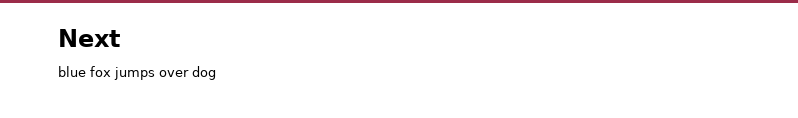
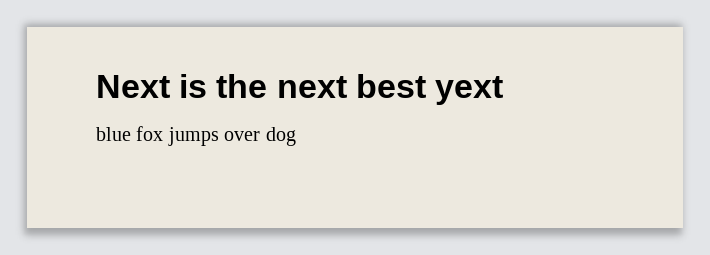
(120, 38) none -> [179,74,503,105] is the next best yext

